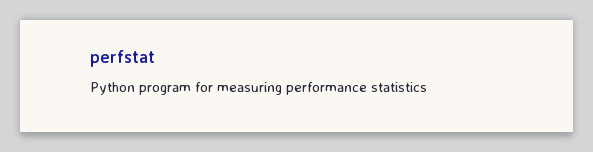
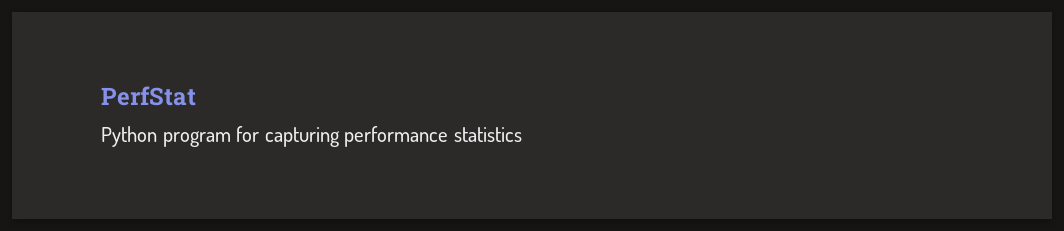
[90,50,155,67] perfstat -> [101,86,196,106] PerfStat
[217,82,282,95] measuring -> [264,127,340,147] capturing

